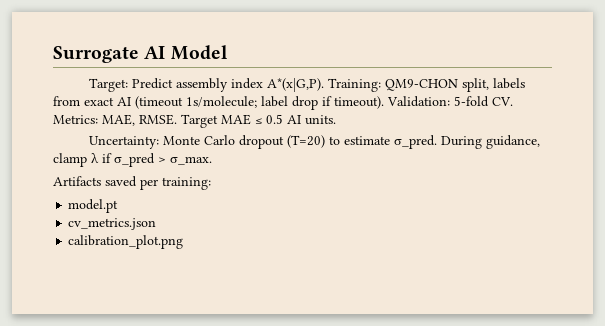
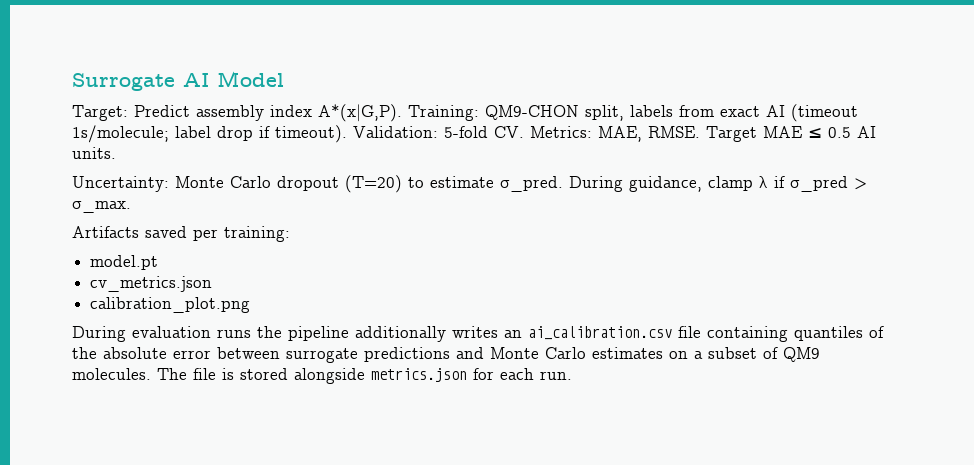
(184, 242) none -> [72,326,884,342] [72,347,820,363] [72,368,572,384] // During evaluation runs the pipeline additionally writes an ai_calibration.csv file containing quantiles of the absolute error between surrogate predictions and Monte Carlo estimates on a subset of QM9 molecules. The file is stored alongside metrics.json for each run.

